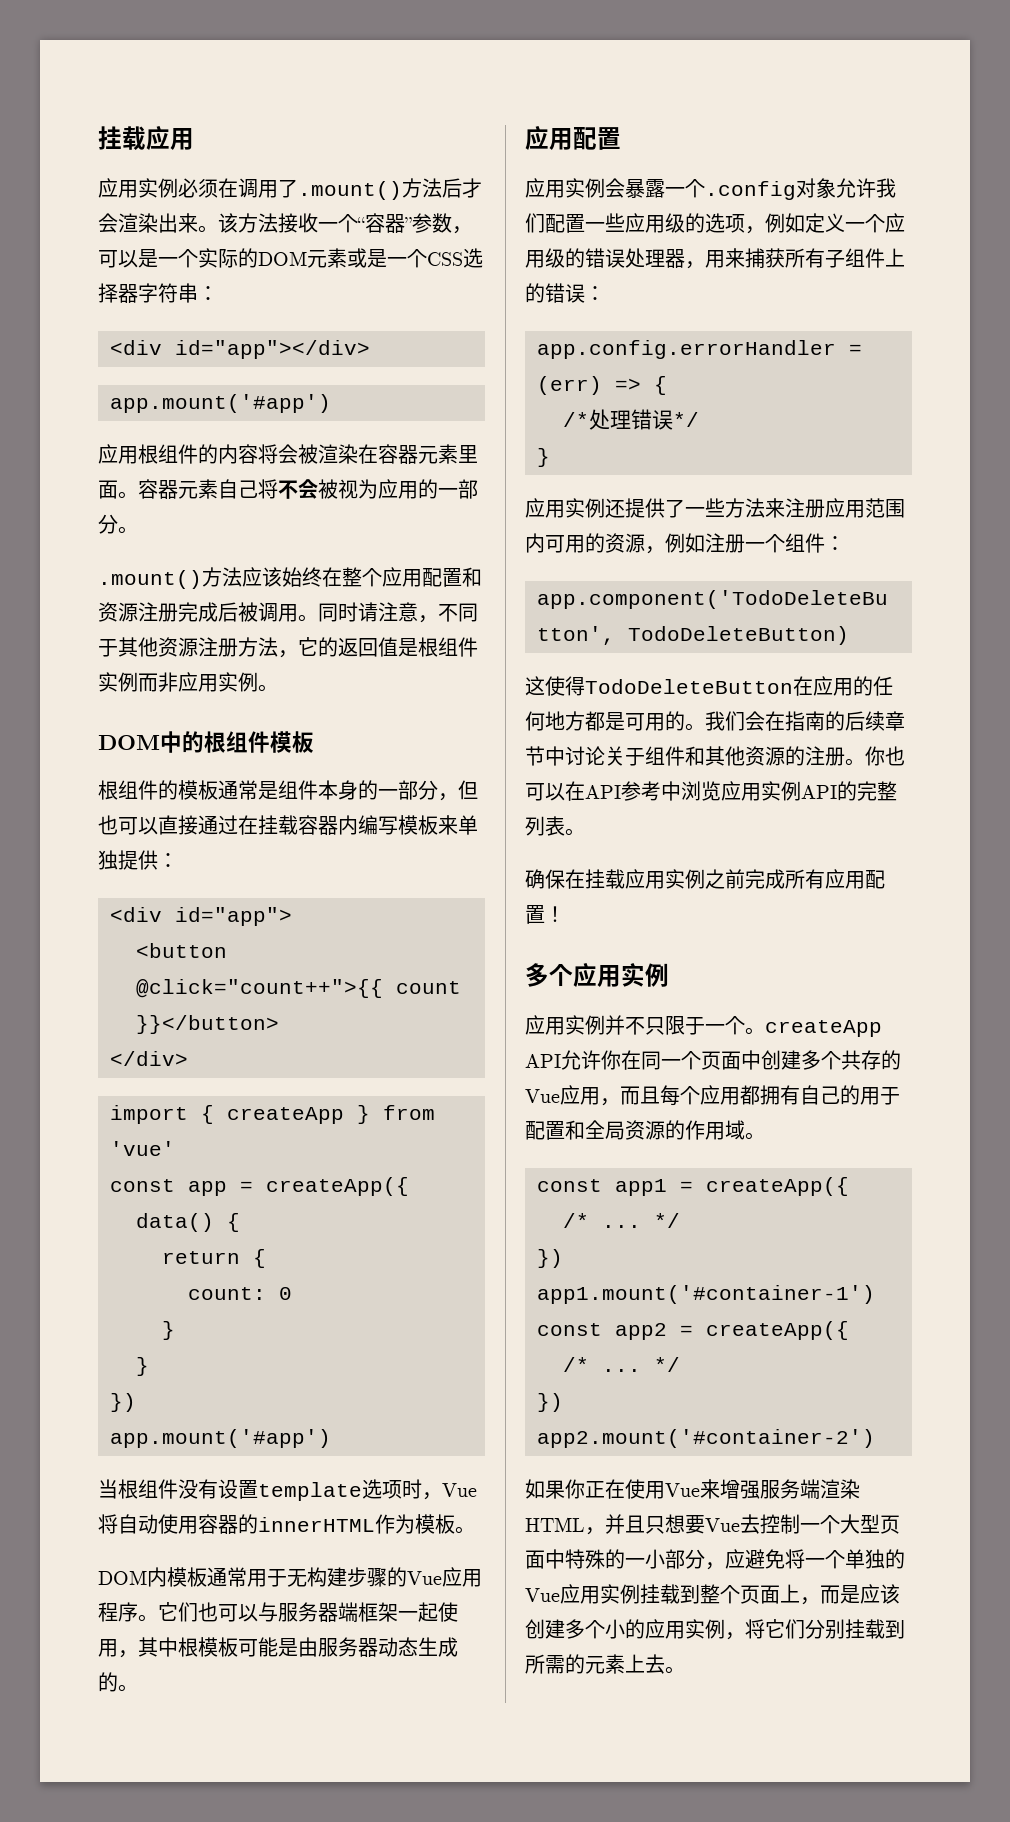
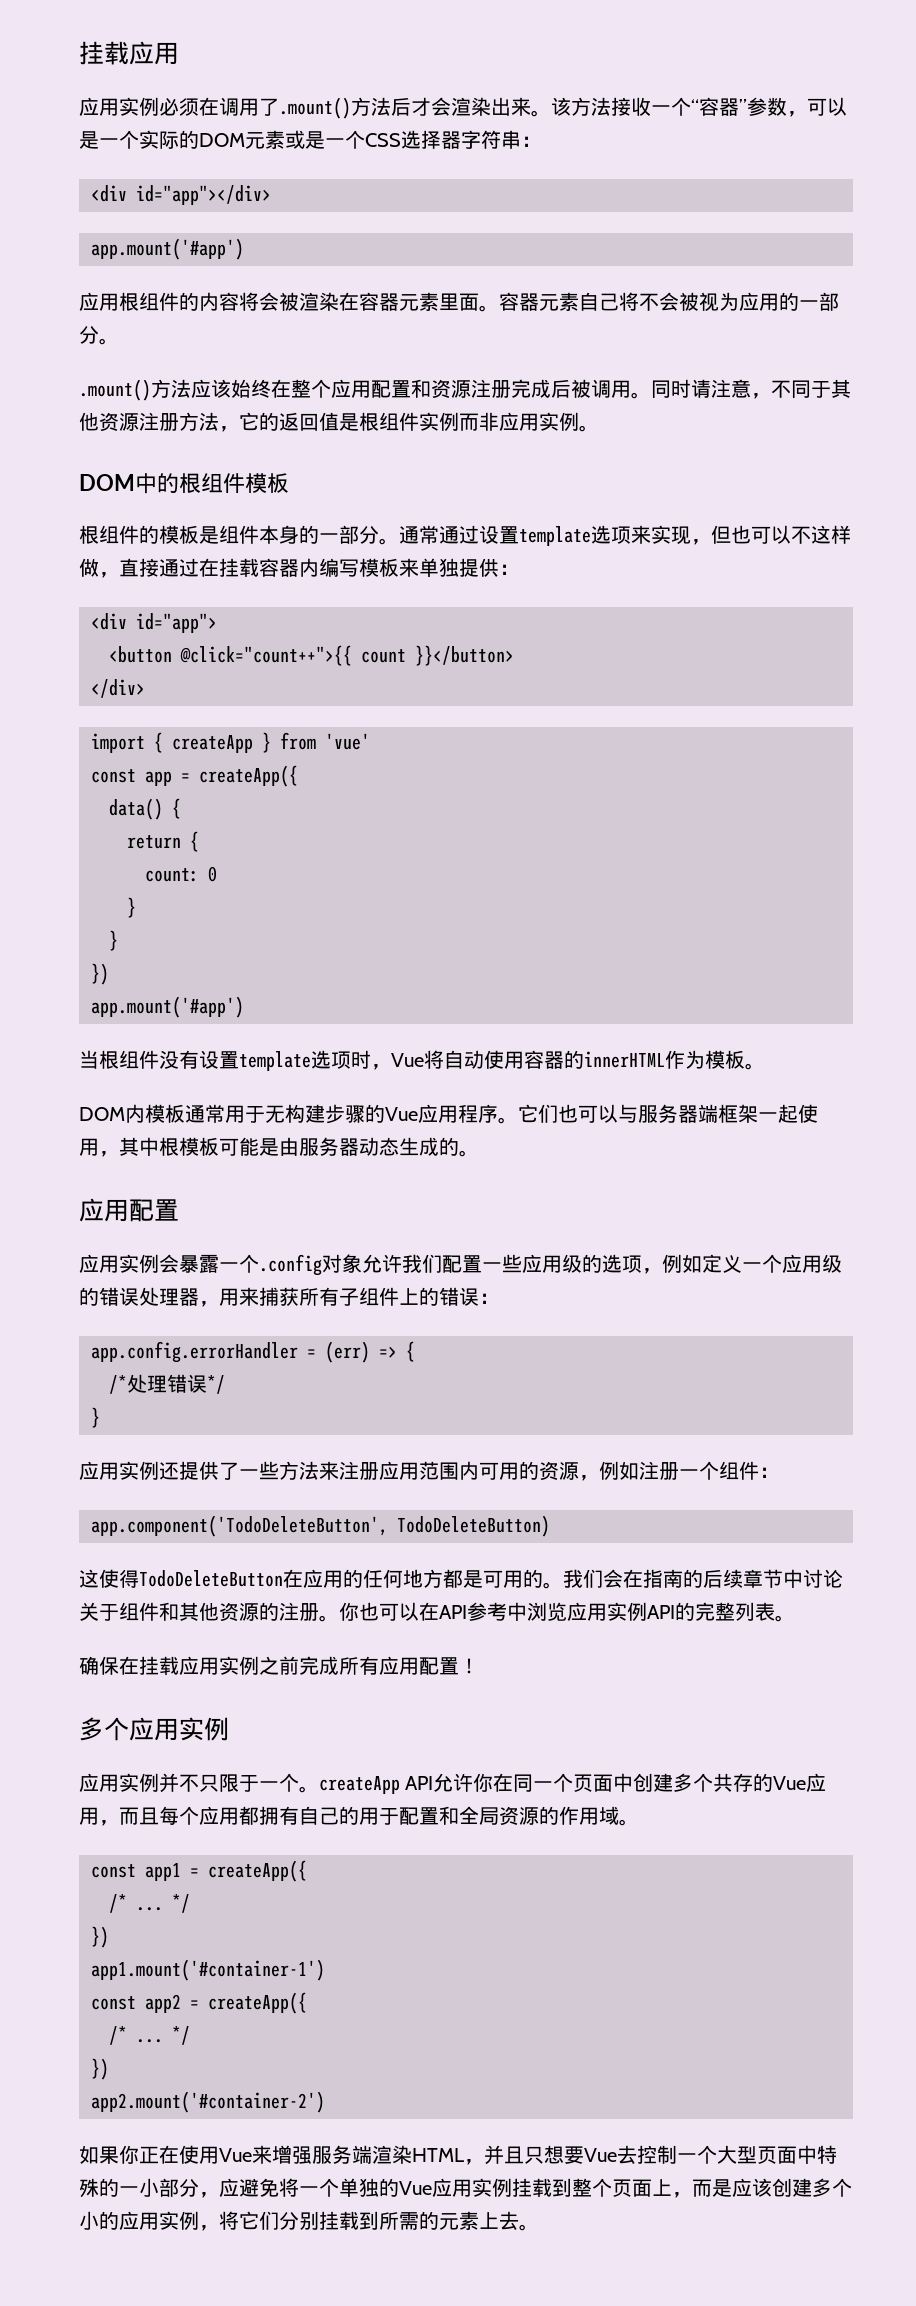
[218,780,258,800] 通常 -> (199, 534) none
[438,780,478,801] [98,815,158,835] ，但也可以 -> [379,525,851,546] [79,558,119,578] 。通常通过设置template选项来实现，但也可以不这样做，

